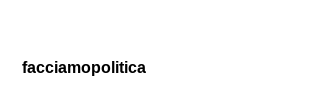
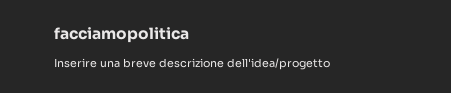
(146, 68) none -> [54,58,330,70] // Inserire una breve descrizione dell'idea/progetto

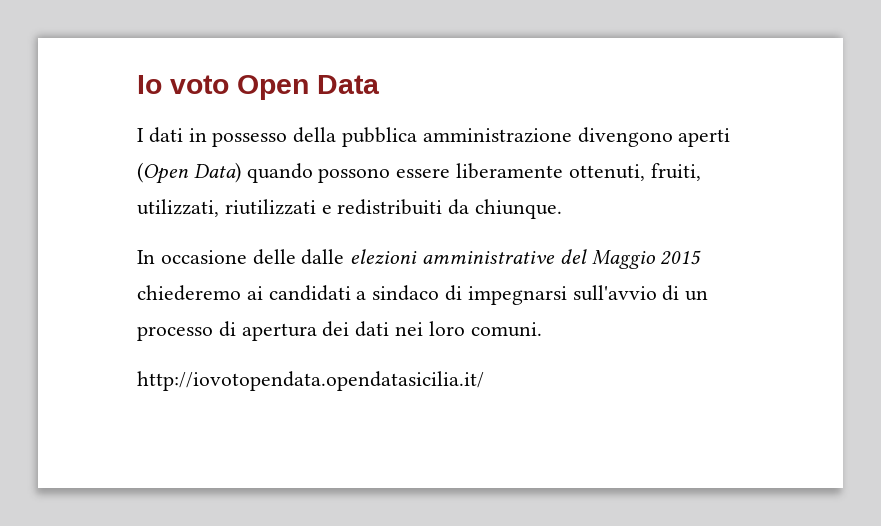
[54,27,189,43] [54,58,330,70] facciamopolitica // Inserire una breve descrizione dell'idea/progetto -> [137,75,380,100] [137,127,731,147] [137,162,701,184] [137,199,563,219] [137,249,702,269] [137,285,709,305] [137,321,542,341] [137,371,484,391] Io voto Open Data // I dati in possesso della pubblica amministrazione divengono aperti (Open Data) quando possono essere liberamente ottenuti, fruiti, utilizzati, riutilizzati e redistribuiti da chiunque. // In occasione delle dalle elezioni amministrative del Maggio 2015 chiederemo ai candidati a sindaco di impegnarsi sull'avvio di un processo di apertura dei dati nei loro comuni. // http://iovotopendata.opendatasicilia.it/

